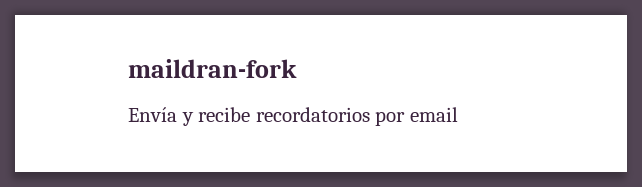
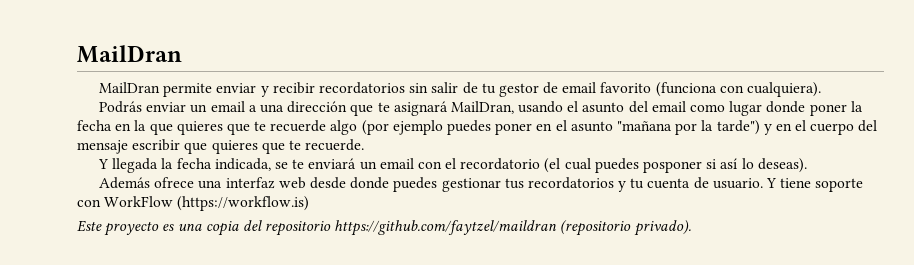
[128,59,297,78] [128,107,458,126] maildran-fork // Envía y recibe recordatorios por email -> [77,45,182,63] [99,82,822,97] [99,101,863,116] [77,120,878,135] [77,139,365,154] [98,158,807,173] [99,177,864,192] [77,196,310,211] [77,220,691,236] MailDran // MailDran permite enviar y recibir recordatorios sin salir de tu gestor de email favorito (funciona con cualquiera). // Podrás enviar un email a una dirección que te asignará MailDran, usando el asunto del email como lugar donde poner la fecha en la que quieres que te recuerde algo (por ejemplo puedes poner en el asunto "mañana por la tarde") y en el cuerpo del mensaje escribir que quieres que te recuerde. // Y llegada la fecha indicada, se te enviará un email con el recordatorio (el cual puedes posponer si así lo deseas). // Además ofrece una interfaz web desde donde puedes gestionar tus recordatorios y tu cuenta de usuario. Y tiene soporte con WorkFlow (https://workflow.is) // Este proyecto es una copia del repositorio https://github.com/faytzel/maildran (repositorio privado).

